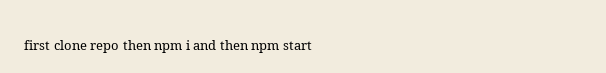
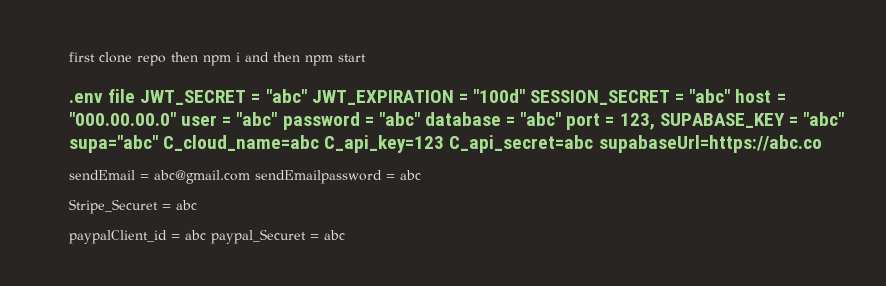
(312, 45) none -> [69,89,786,105] [69,112,844,130] [69,135,822,153] [69,170,421,184] [69,199,197,214] [69,229,345,244] // .env file JWT_SECRET = "abc" JWT_EXPIRATION = "100d" SESSION_SECRET = "abc" host = "000.00.00.0" user = "abc" password = "abc" database = "abc" port = 123, SUPABASE_KEY = "abc" supa="abc" C_cloud_name=abc C_api_key=123 C_api_secret=abc supabaseUrl=https://abc.co // sendEmail = abc@gmail.com sendEmailpassword = abc // Stripe_Securet = abc // paypalClient_id = abc paypal_Securet = abc

